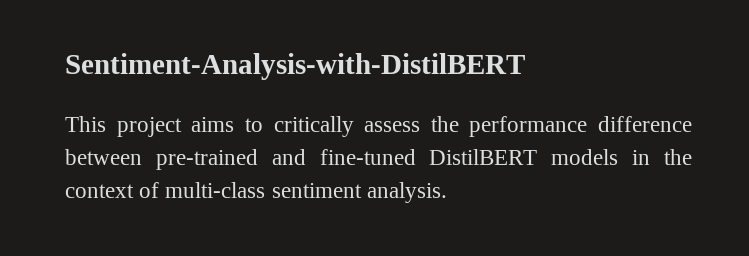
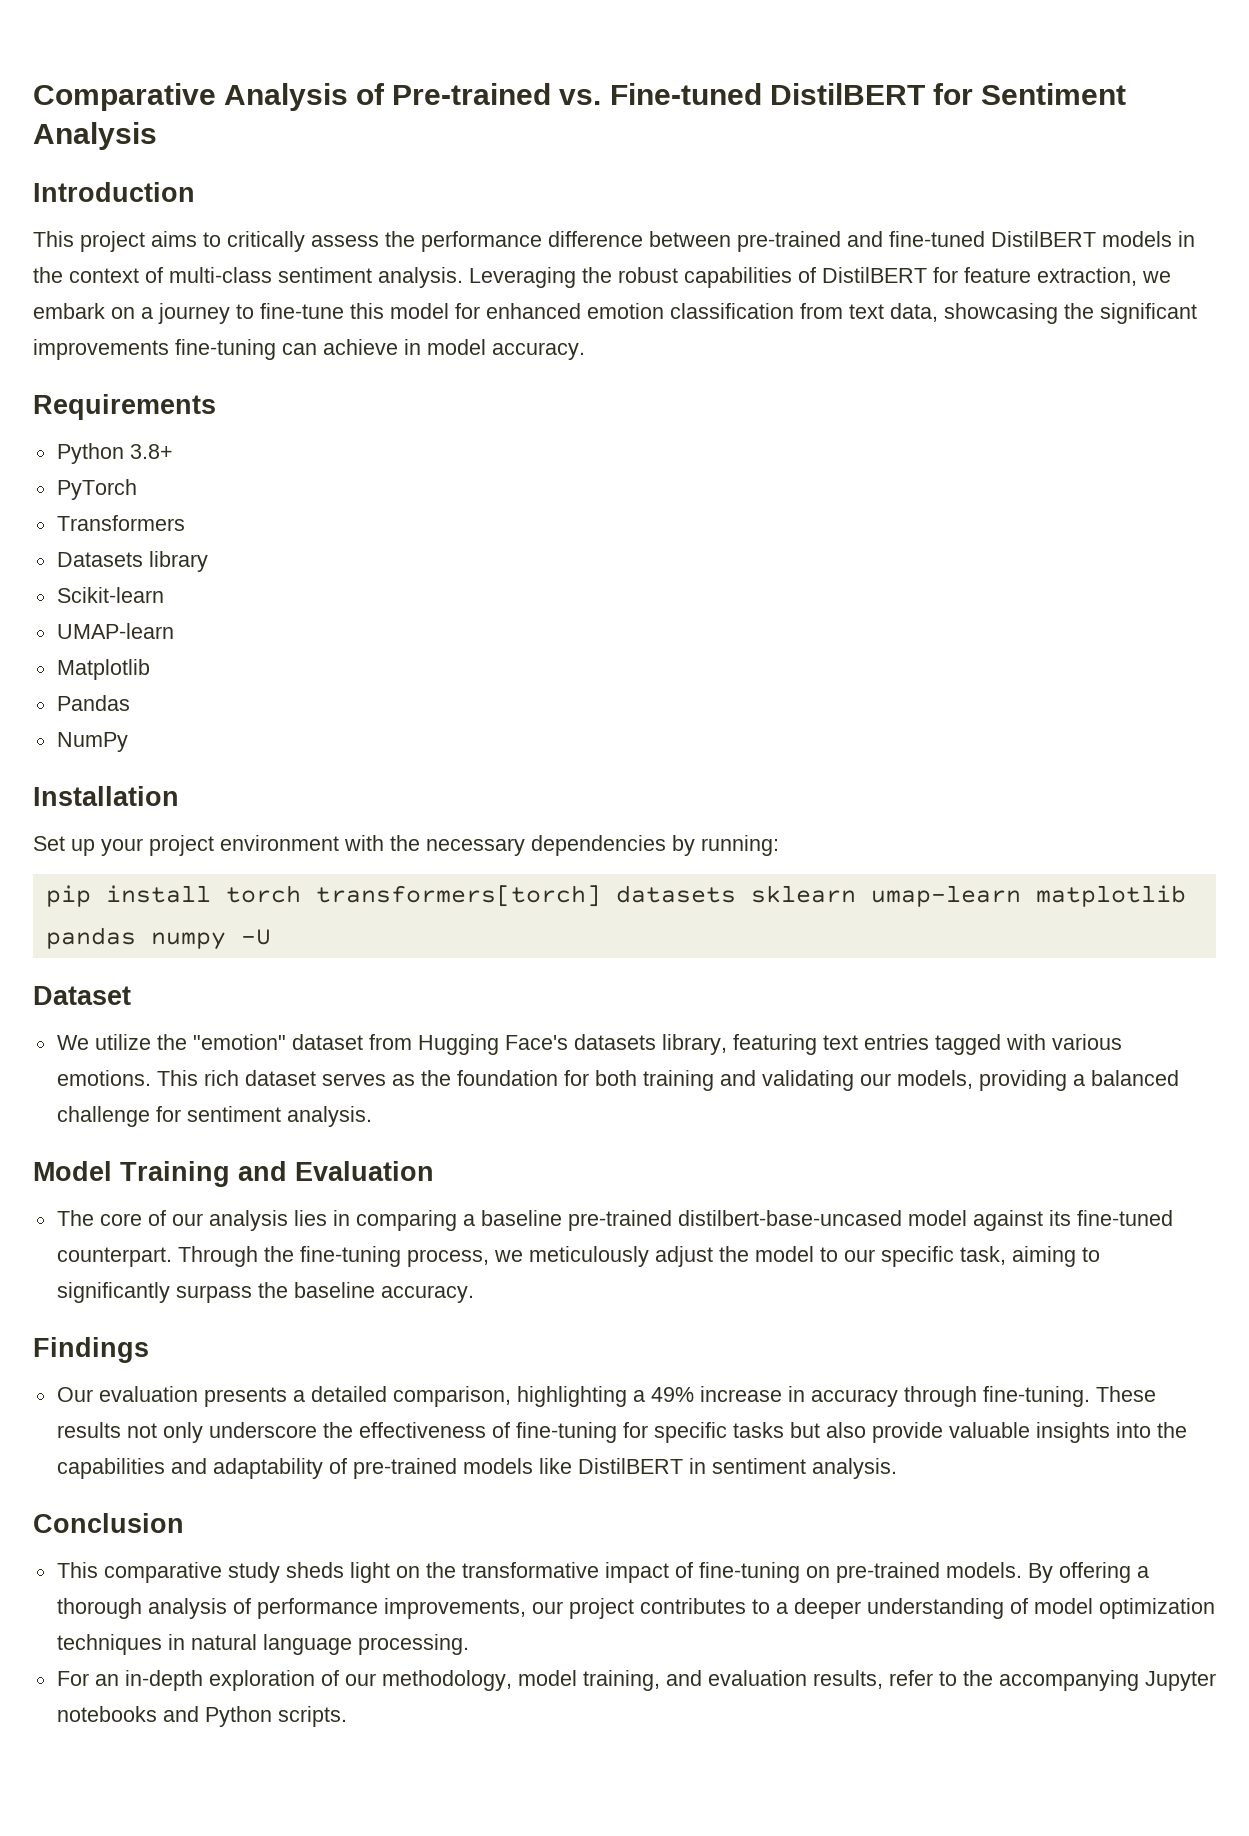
[65,53,525,80] Sentiment-Analysis-with-DistilBERT -> [33,83,1126,111] [33,122,157,150] [33,182,195,202] Comparative Analysis of Pre-trained vs. Fine-tuned DistilBERT for Sentiment Analysis // Introduction
(447, 192) none -> [469,267,1171,288] [33,303,1197,324] [33,339,585,360] [33,394,216,420] [56,443,173,464] [56,479,137,500] [56,515,185,531] [56,551,208,572] [56,587,164,603] [56,623,174,639] [56,659,150,680] [56,695,130,711] [56,732,128,752] [33,786,179,806] [33,835,779,856] [45,885,1186,907] [45,927,271,950] [33,986,131,1005] [56,1034,1122,1055] [56,1070,1179,1091] [56,1106,372,1127] [33,1161,434,1187] [56,1210,1173,1231] [56,1246,1100,1267] [56,1282,474,1303] [33,1337,149,1363] [56,1386,1156,1407] [56,1422,1187,1443] [56,1458,897,1479] [33,1513,184,1533] [56,1562,1149,1583] [56,1598,1215,1619] [56,1634,469,1655] [56,1670,1216,1691] [56,1706,347,1727] Leveraging the robust capabilities of DistilBERT for feature extraction, we embark on a journey to fine-tune this model for enhanced emotion classification from text data, showcasing the significant improvements fine-tuning can achieve in model accuracy. // Requirements // Python 3.8+ // PyTorch // Transformers // Datasets library // Scikit-learn // UMAP-learn // Matplotlib // Pandas // NumPy // Installation // Set up your project environment with the necessary dependencies by running: // pip install torch transformers[torch] datasets sklearn umap-learn matplotlib pandas numpy -U // Dataset // We utilize the "emotion" dataset from Hugging Face's datasets library, featuring text entries tagged with various emotions. This rich dataset serves as the foundation for both training and validating our models, providing a balanced challenge for sentiment analysis. // Model Training and Evaluation // The core of our analysis lies in comparing a baseline pre-trained distilbert-base-uncased model against its fine-tuned counterpart. Through the fine-tuning process, we meticulously adjust the model to our specific task, aiming to significantly surpass the baseline accuracy. // Findings // Our evaluation presents a detailed comparison, highlighting a 49% increase in accuracy through fine-tuning. These results not only underscore the effectiveness of fine-tuning for specific tasks but also provide valuable insights into the capabilities and adaptability of pre-trained models like DistilBERT in sentiment analysis. // Conclusion // This comparative study sheds light on the transformative impact of fine-tuning on pre-trained models. By offering a thorough analysis of performance improvements, our project contributes to a deeper understanding of model optimization techniques in natural language processing. // For an in-depth exploration of our methodology, model training, and evaluation results, refer to the accompanying Jupyter notebooks and Python scripts.

